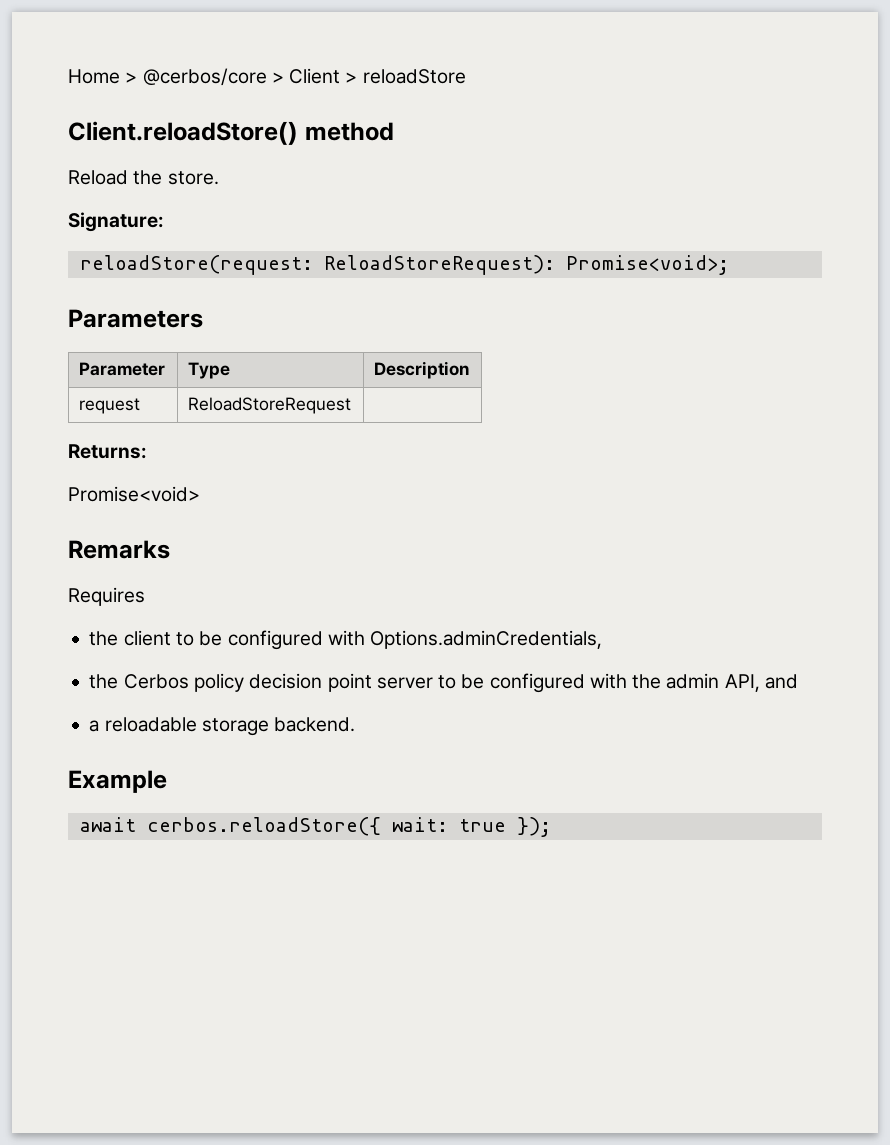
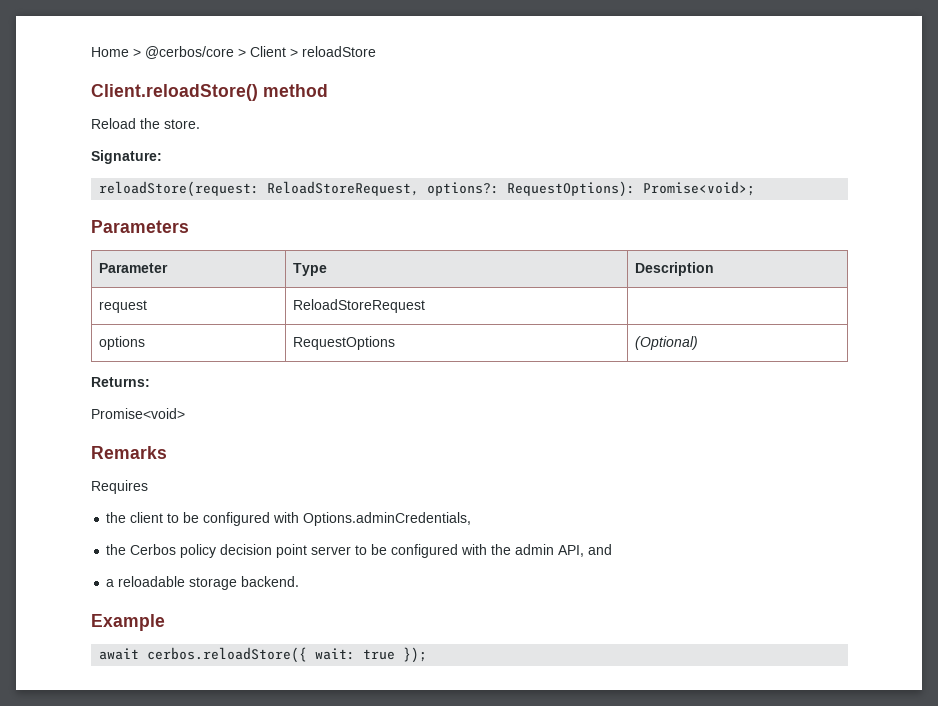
[323,255,555,275] ReloadStoreRequest): -> [267,181,636,197] ReloadStoreRequest, options?: RequestOptions):
(352, 405) none -> [99,336,146,350] [293,336,396,350] [635,336,699,350] // options | RequestOptions | (Optional)

